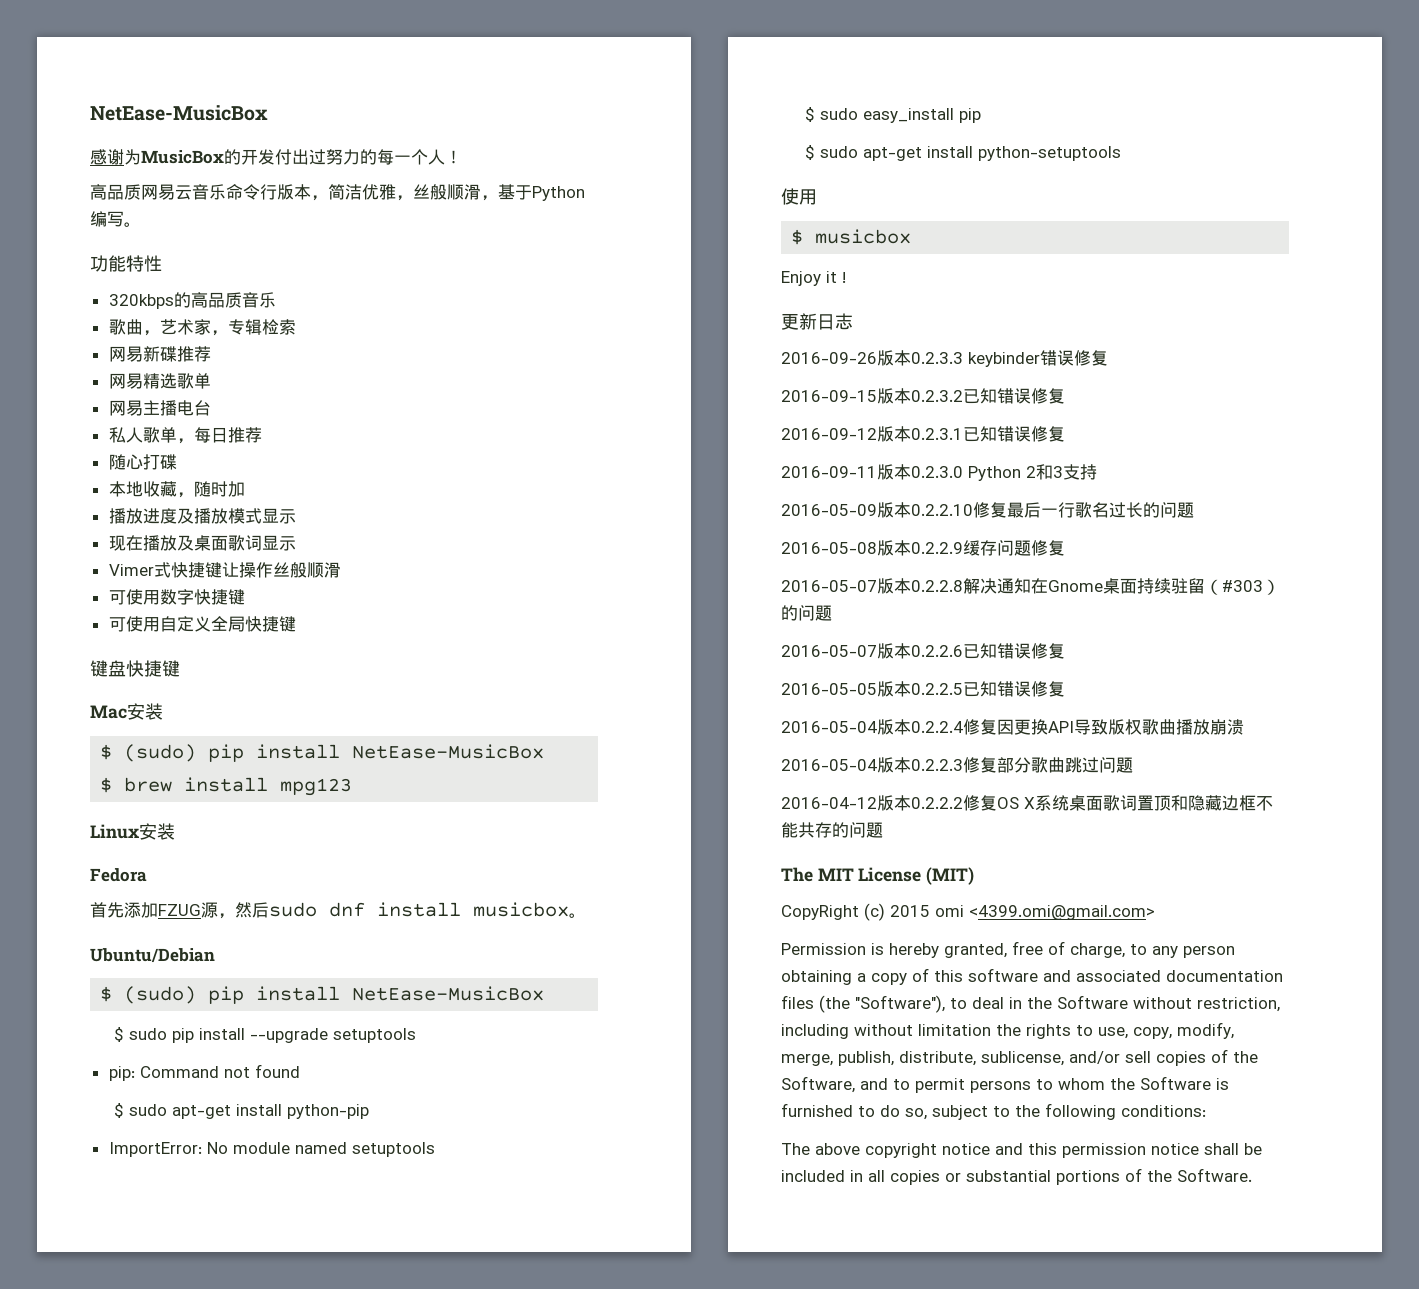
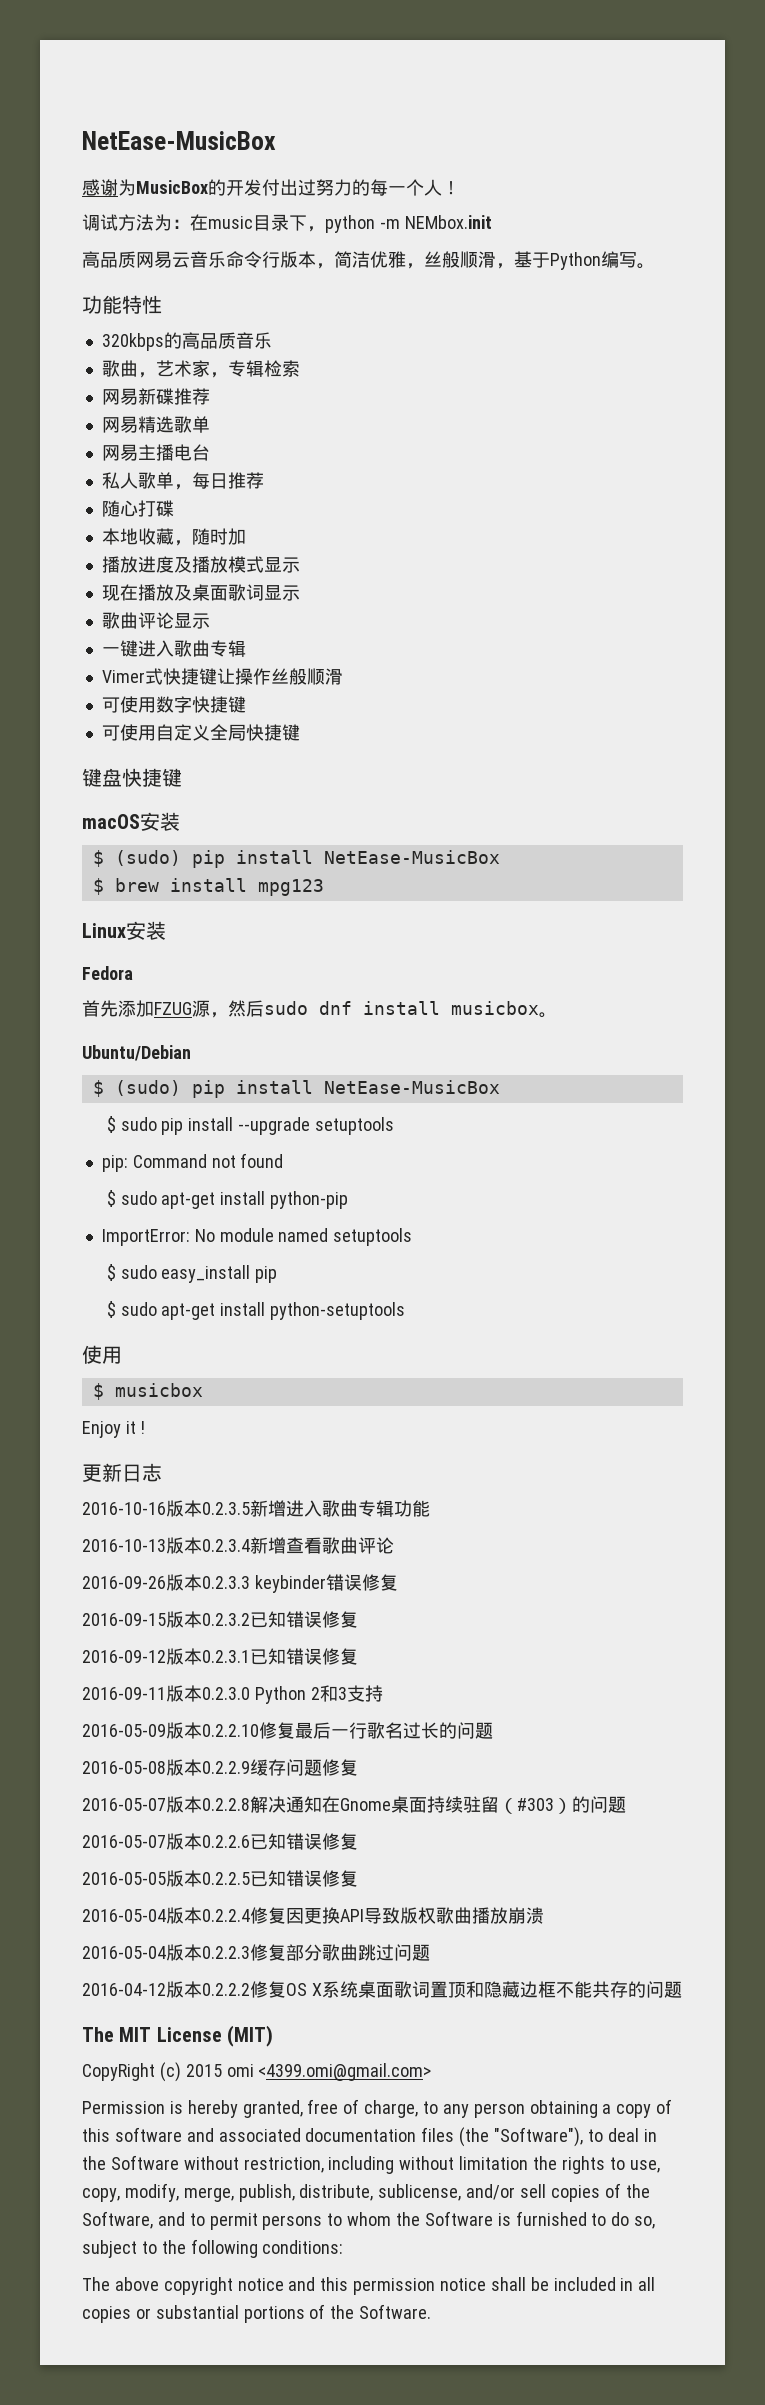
(462, 157) none -> [82,214,492,233] // 调试方法为：在music目录下，python -m NEMbox.init
(296, 543) none -> [101,612,210,629] [101,640,246,657] // 歌曲评论显示 // 一键进入歌曲专辑
[90,705,127,719] Mac -> [82,814,140,829] macOS
(853, 321) none -> [82,1500,430,1517] [82,1537,394,1554] // 2016-10-16版本0.2.3.5新增进入歌曲专辑功能 // 2016-10-13版本0.2.3.4新增查看歌曲评论

